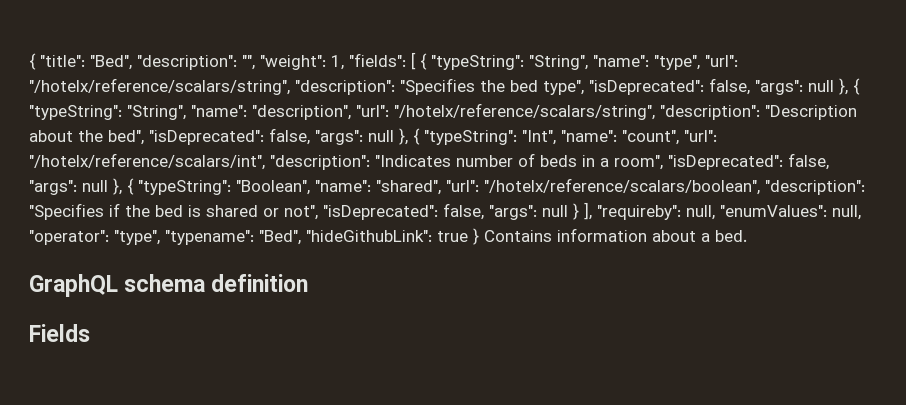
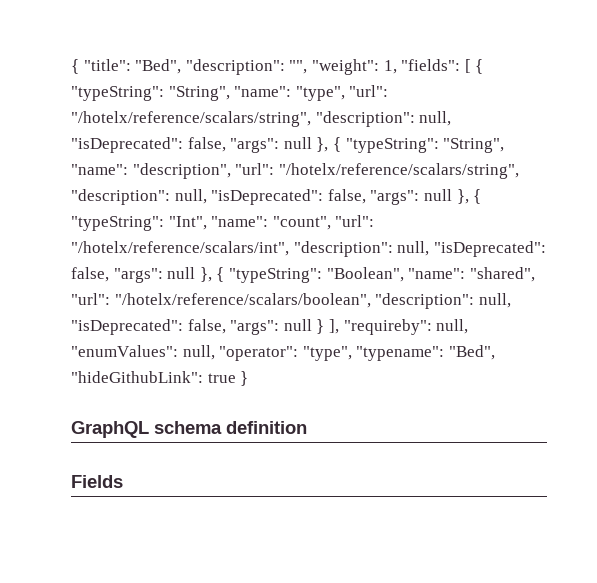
[400,78,584,95] "Specifies the bed type", -> [419,111,452,126] null,
[765,105,857,120] [29,130,144,145] "Description about the bed", -> [174,189,207,204] null,
[375,153,663,170] "Indicates number of beds in a room", -> [397,241,430,256] null,
[29,203,318,220] "Specifies if the bed is shared or not", -> [478,293,511,308] null,
[484,228,747,242] Contains information about a bed. -> (249, 378) none

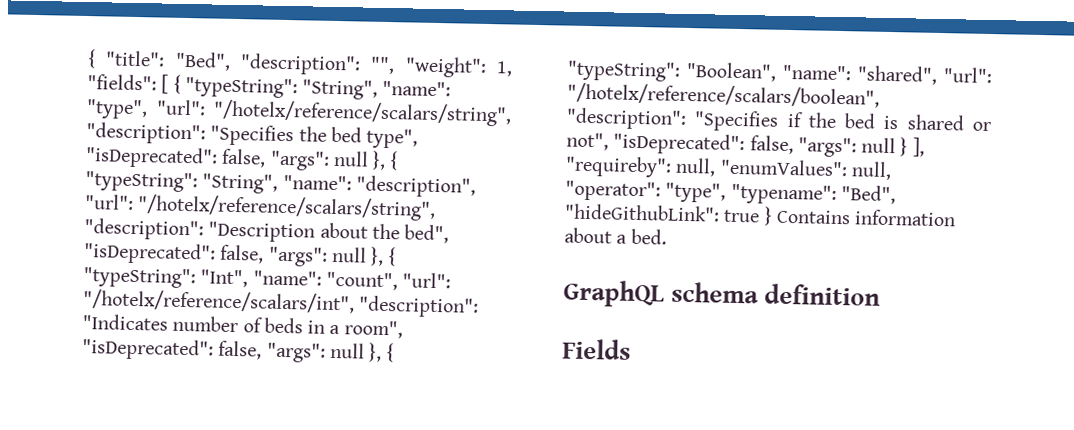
[419,111,452,126] null, -> [210,124,419,149] "Specifies the bed type",
[174,189,207,204] null, -> [208,221,450,244] "Description about the bed",
[397,241,430,256] null, -> [82,313,403,339] "Indicates number of beds in a room",
[478,293,511,308] null, -> [694,110,991,132] [566,132,609,151] "Specifies if the bed is shared or not",
(249, 378) none -> [775,209,957,227] [564,227,667,245] Contains information about a bed.

